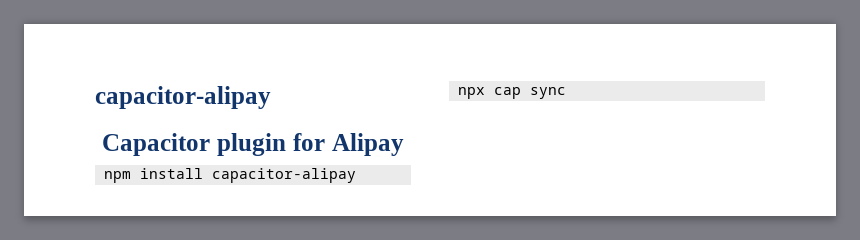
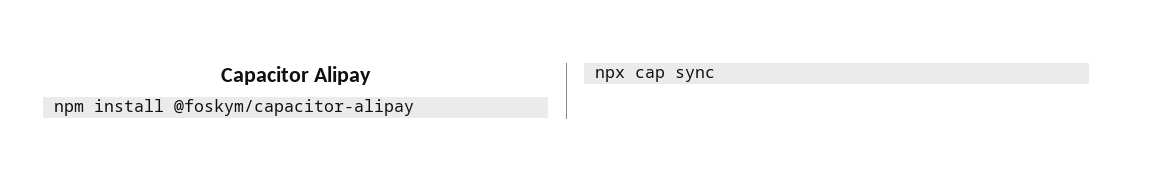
[95,86,271,109] [102,133,325,156] capacitor-alipay // Capacitor plugin for -> [220,66,309,85] Capacitor
[212,168,356,183] capacitor-alipay -> [174,99,415,116] @foskym/capacitor-alipay

